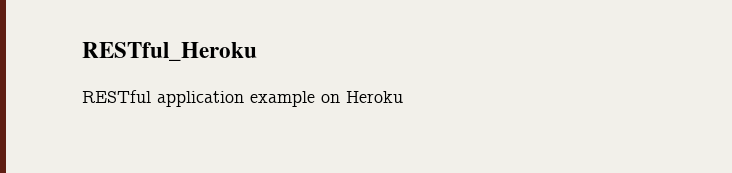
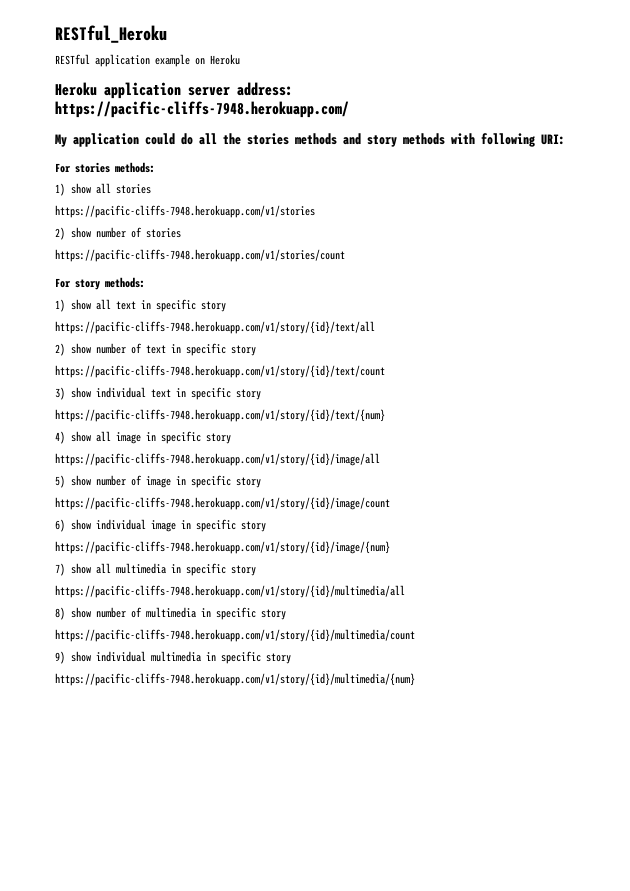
(403, 97) none -> [55,82,293,99] [55,101,349,118] [55,133,565,147] [55,162,155,173] [55,183,151,196] [55,205,315,218] [55,227,181,240] [55,249,345,262] [55,277,145,290] [55,299,226,312] [55,321,375,334] [55,343,256,356] [55,365,385,378] [55,387,261,400] [55,409,385,422] [55,431,231,444] [55,453,380,466] [55,475,261,488] [55,497,390,510] [55,519,266,532] [55,541,390,554] [55,563,256,576] [55,585,405,598] [55,607,286,620] [55,629,415,642] [55,651,291,664] [55,673,415,686] // Heroku application server address: https://pacific-cliffs-7948.herokuapp.com/ // My application could do all the stories methods and story methods with following URI: // For stories methods: // 1) show all stories // https://pacific-cliffs-7948.herokuapp.com/v1/stories // 2) show number of stories // https://pacific-cliffs-7948.herokuapp.com/v1/stories/count // For story methods: // 1) show all text in specific story // https://pacific-cliffs-7948.herokuapp.com/v1/story/{id}/text/all // 2) show number of text in specific story // https://pacific-cliffs-7948.herokuapp.com/v1/story/{id}/text/count // 3) show individual text in specific story // https://pacific-cliffs-7948.herokuapp.com/v1/story/{id}/text/{num} // 4) show all image in specific story // https://pacific-cliffs-7948.herokuapp.com/v1/story/{id}/image/all // 5) show number of image in specific story // https://pacific-cliffs-7948.herokuapp.com/v1/story/{id}/image/count // 6) show individual image in specific story // https://pacific-cliffs-7948.herokuapp.com/v1/story/{id}/image/{num} // 7) show all multimedia in specific story // https://pacific-cliffs-7948.herokuapp.com/v1/story/{id}/multimedia/all // 8) show number of multimedia in specific story // https://pacific-cliffs-7948.herokuapp.com/v1/story/{id}/multimedia/count // 9) show individual multimedia in specific story // https://pacific-cliffs-7948.herokuapp.com/v1/story/{id}/multimedia/{num}

